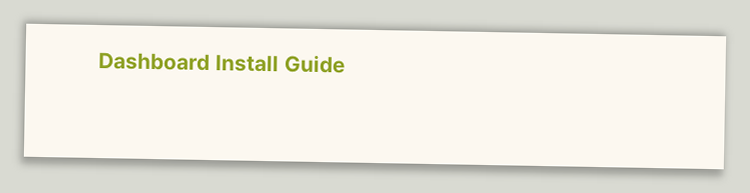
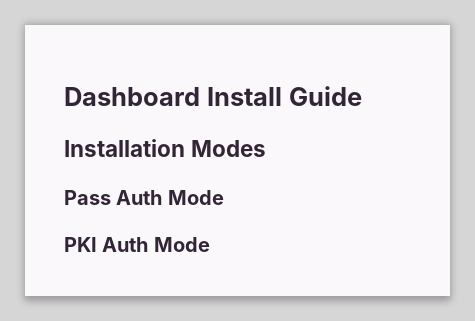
(345, 64) none -> [64,139,267,157] [64,190,224,205] [64,237,210,252] // Installation Modes // Pass Auth Mode // PKI Auth Mode

